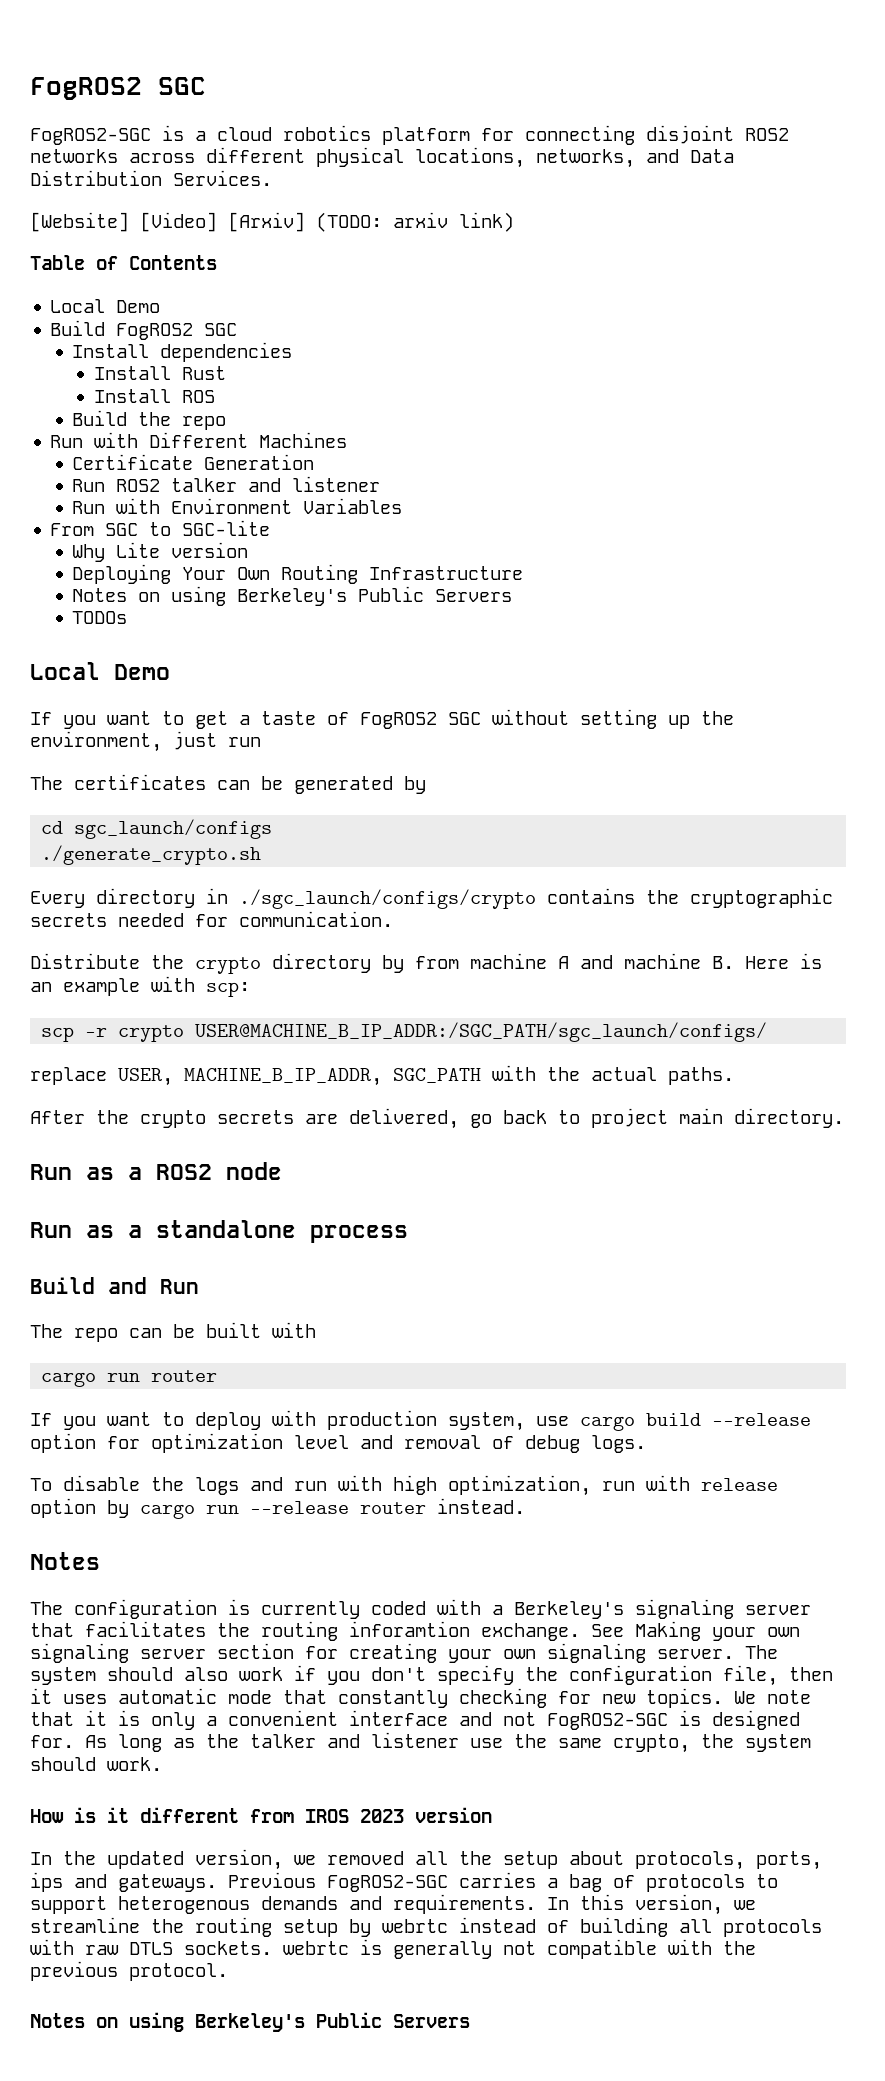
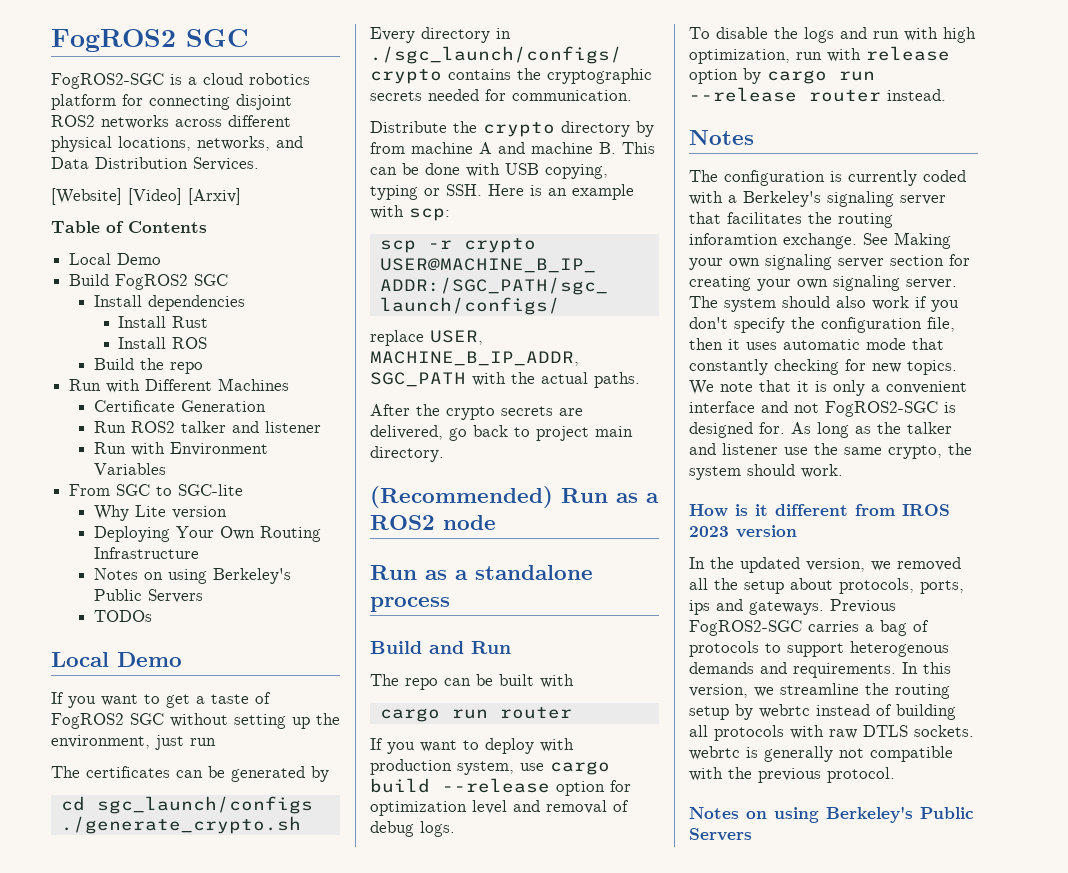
[316,212,514,232] (TODO: arxiv link) -> (241, 196) none
(734, 962) none -> [622,142,655,154] [370,163,608,179] [370,184,482,200] This can be done with USB copying, typing or SSH.
(844, 1118) none -> [370,486,553,508] (Recommended)

